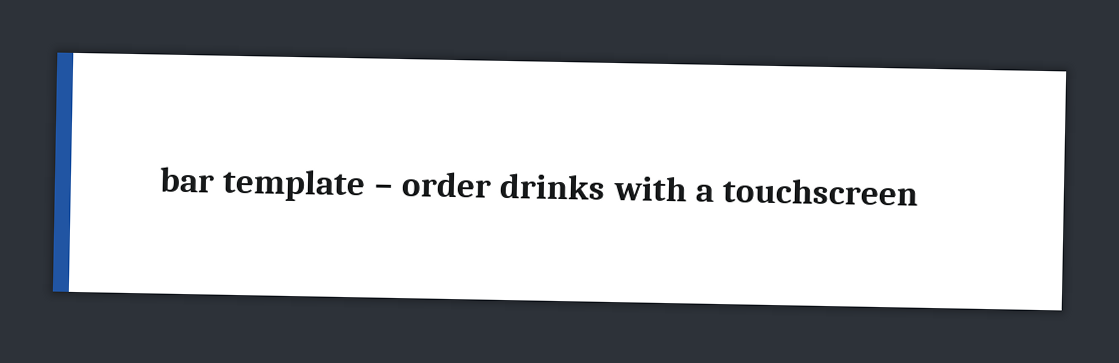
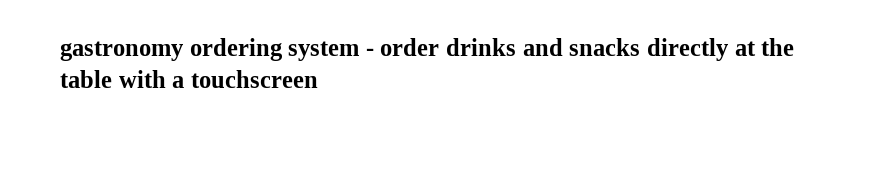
[159,166,607,203] bar template – order drinks -> [60,38,795,61] [60,70,112,88] gastronomy ordering system - order drinks and snacks directly at the table

